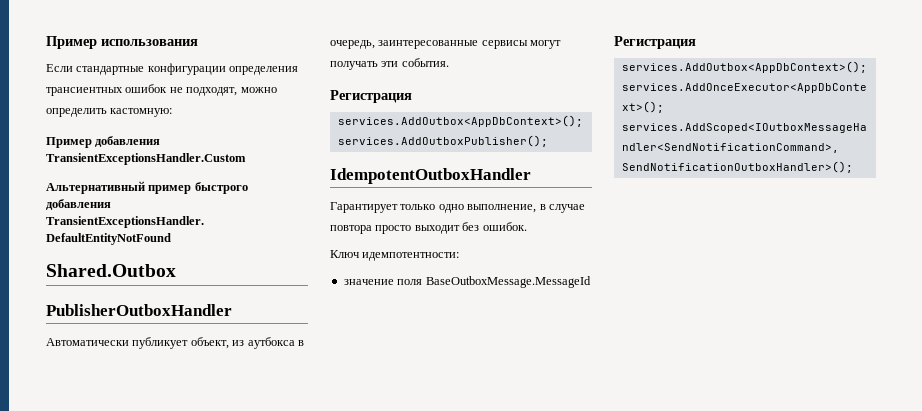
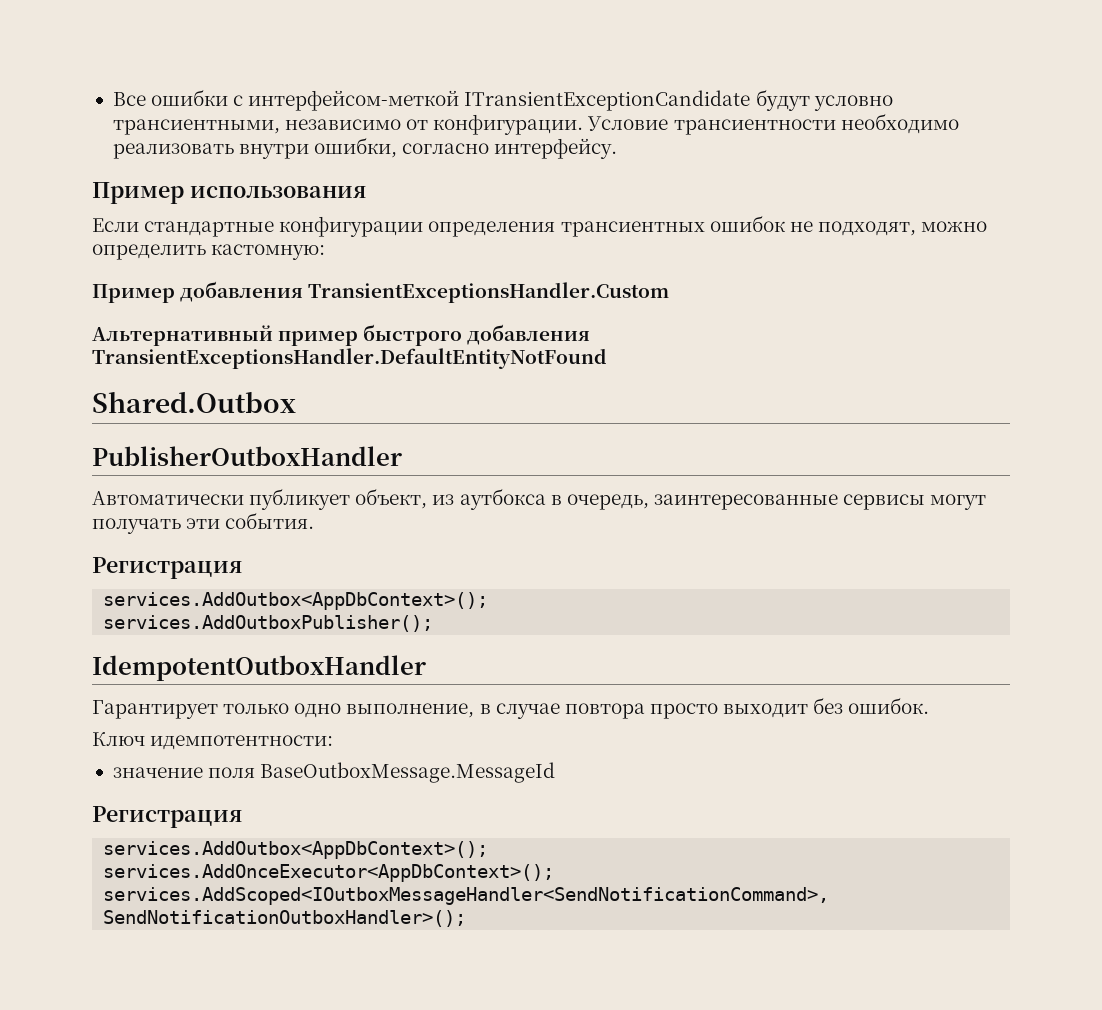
(46, 42) none -> [112,89,893,111] [112,113,959,135] [112,137,618,159] Все ошибки с интерфейсом-меткой ITransientExceptionCandidate будут условно трансиентными, независимо от конфигурации. Условие трансиентности необходимо реализовать внутри ошибки, согласно интерфейсу. //

